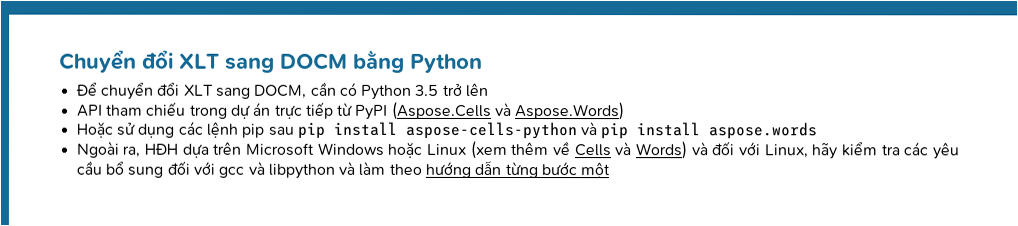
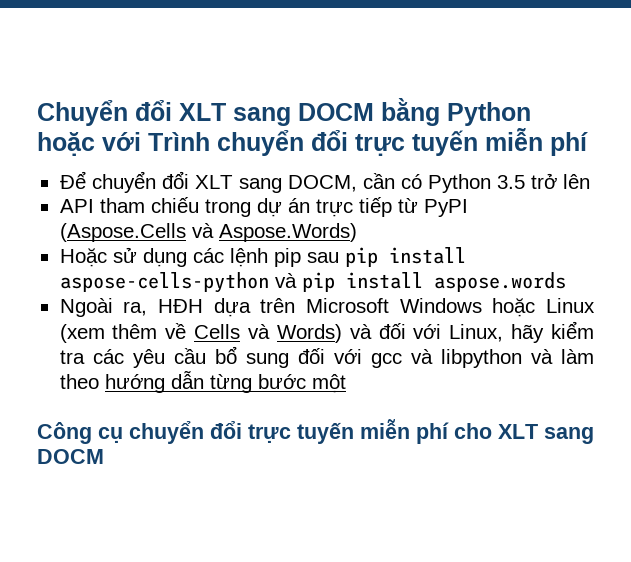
(483, 63) none -> [37,128,588,156] hoặc với Trình chuyển đổi trực tuyến miễn phí
(611, 170) none -> [37,419,594,444] [37,449,104,464] // Công cụ chuyển đổi trực tuyến miễn phí cho XLT sang DOCM

